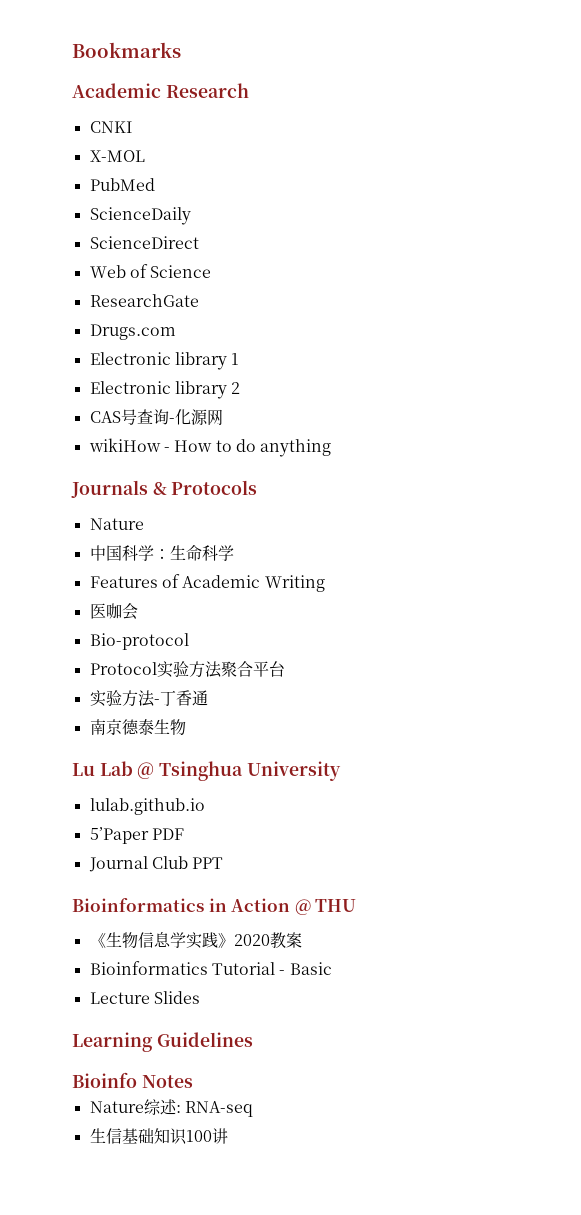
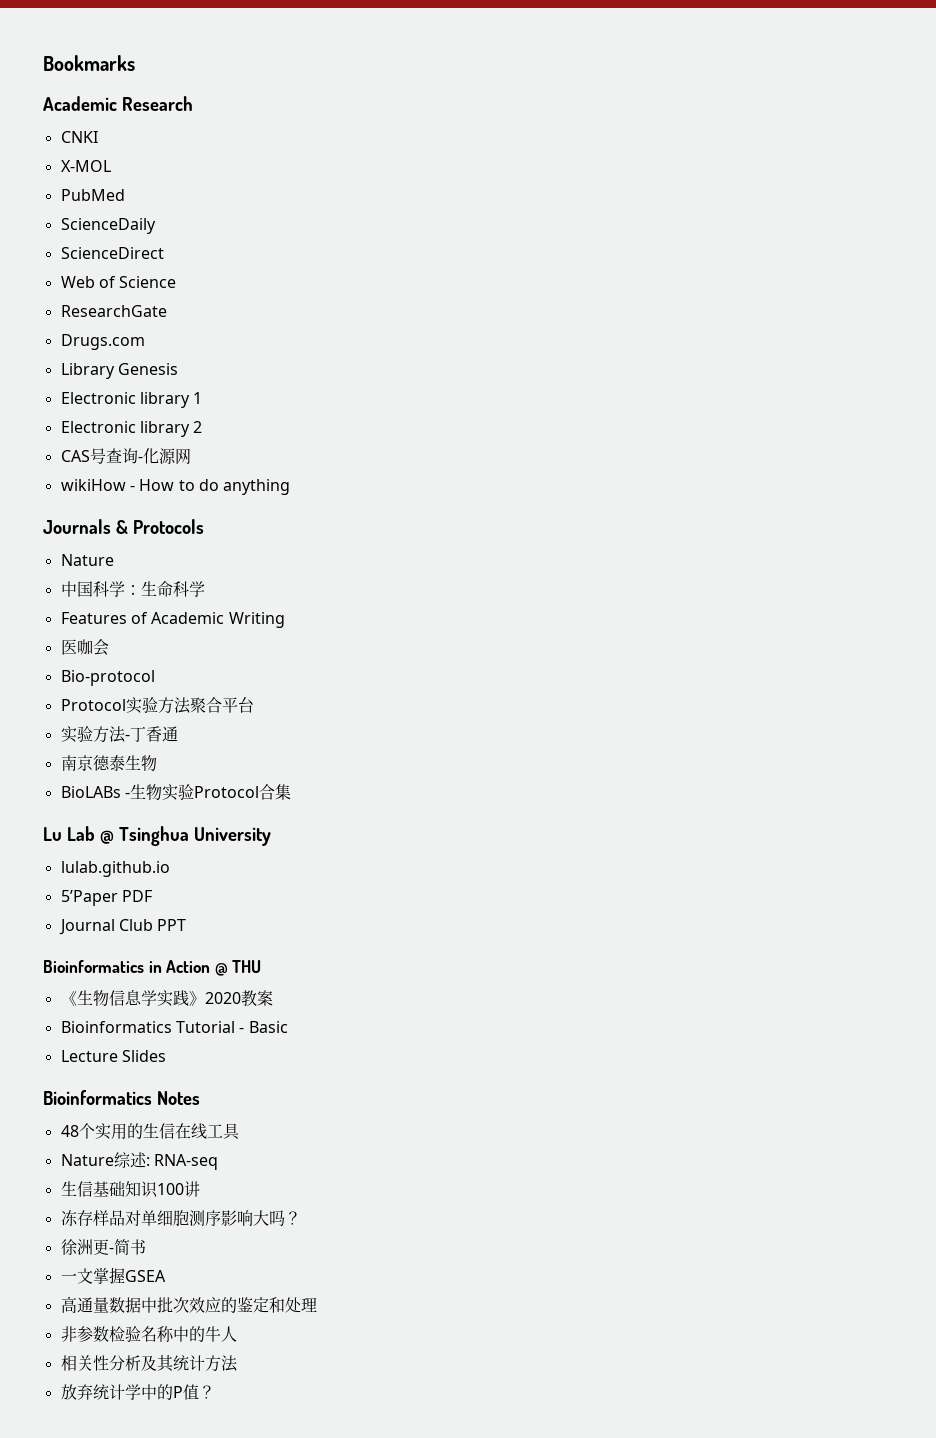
(176, 332) none -> [60,363,178,379] // Library Genesis
(186, 727) none -> [60,784,291,801] // BioLABs -生物实验Protocol合集
[72,1032,253,1052] [72,1072,193,1088] Learning Guidelines // Bioinfo Notes -> [43,1090,200,1105] [60,1123,240,1140] Bioinformatics Notes // 48个实用的生信在线工具
(228, 1136) none -> [60,1210,301,1226] [60,1239,146,1256] [60,1267,166,1284] [60,1296,317,1313] [60,1326,237,1342] [60,1355,238,1372] [60,1384,215,1400] // 冻存样品对单细胞测序影响大吗？ // 徐洲更-简书 // 一文掌握GSEA // 高通量数据中批次效应的鉴定和处理 // 非参数检验名称中的牛人 // 相关性分析及其统计方法 // 放弃统计学中的P值？

